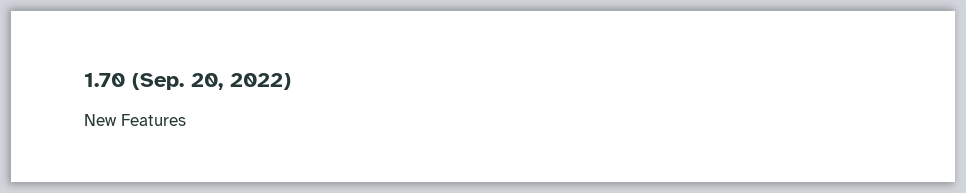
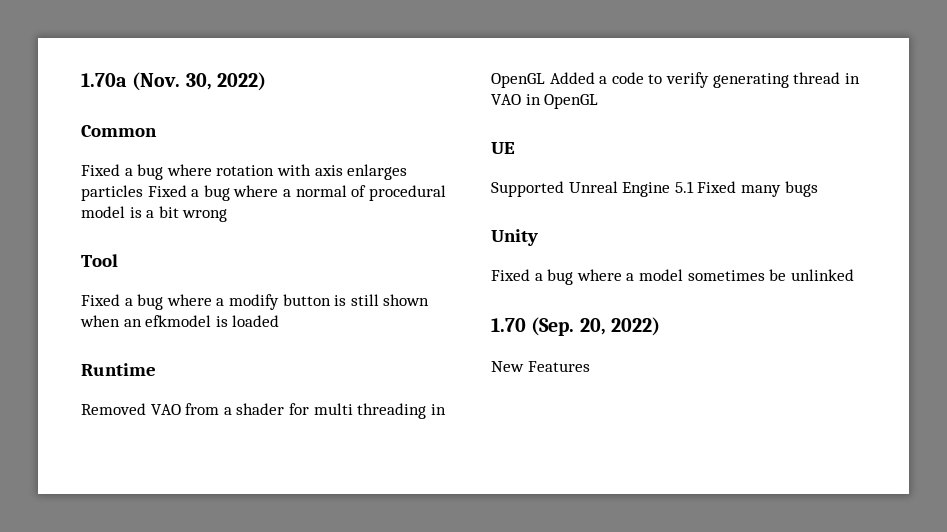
(84, 80) none -> [81,72,267,91] [81,125,157,137] [81,164,408,180] [81,185,446,201] [81,206,228,222] [81,254,118,267] [81,294,430,310] [80,315,280,327] [81,363,156,376] [81,403,446,419] [491,72,860,88] [491,94,599,109] [491,142,515,154] [491,181,818,197] [491,229,538,246] [491,269,854,285] 1.70a (Nov. 30, 2022) // Common // Fixed a bug where rotation with axis enlarges particles Fixed a bug where a normal of procedural model is a bit wrong // Tool // Fixed a bug where a modify button is still shown when an efkmodel is loaded // Runtime // Removed VAO from a shader for multi threading in OpenGL Added a code to verify generating thread in VAO in OpenGL // UE // Supported Unreal Engine 5.1 Fixed many bugs // Unity // Fixed a bug where a model sometimes be unlinked //

